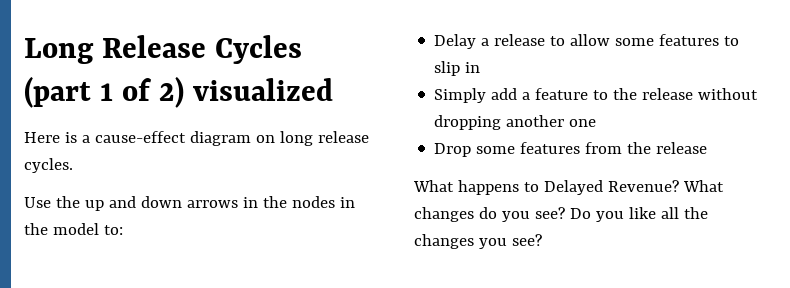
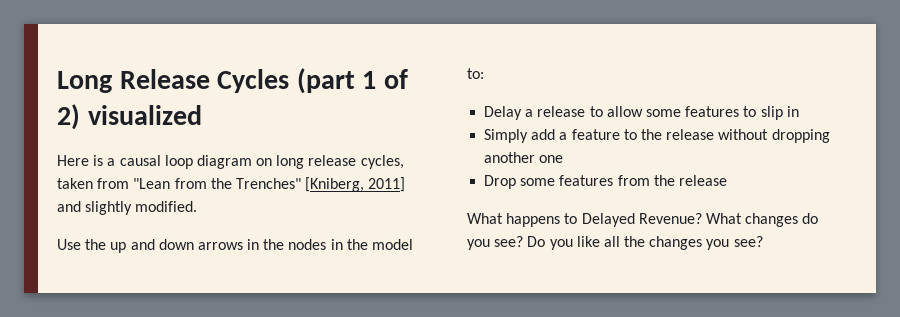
[94,131,186,143] cause-effect -> [119,155,193,169] causal loop
[24,158,73,173] cycles. -> [360,155,404,169] [57,177,406,192] [57,201,198,215] cycles, taken from "Lean from the Trenches" [Kniberg, 2011] and slightly modified.

